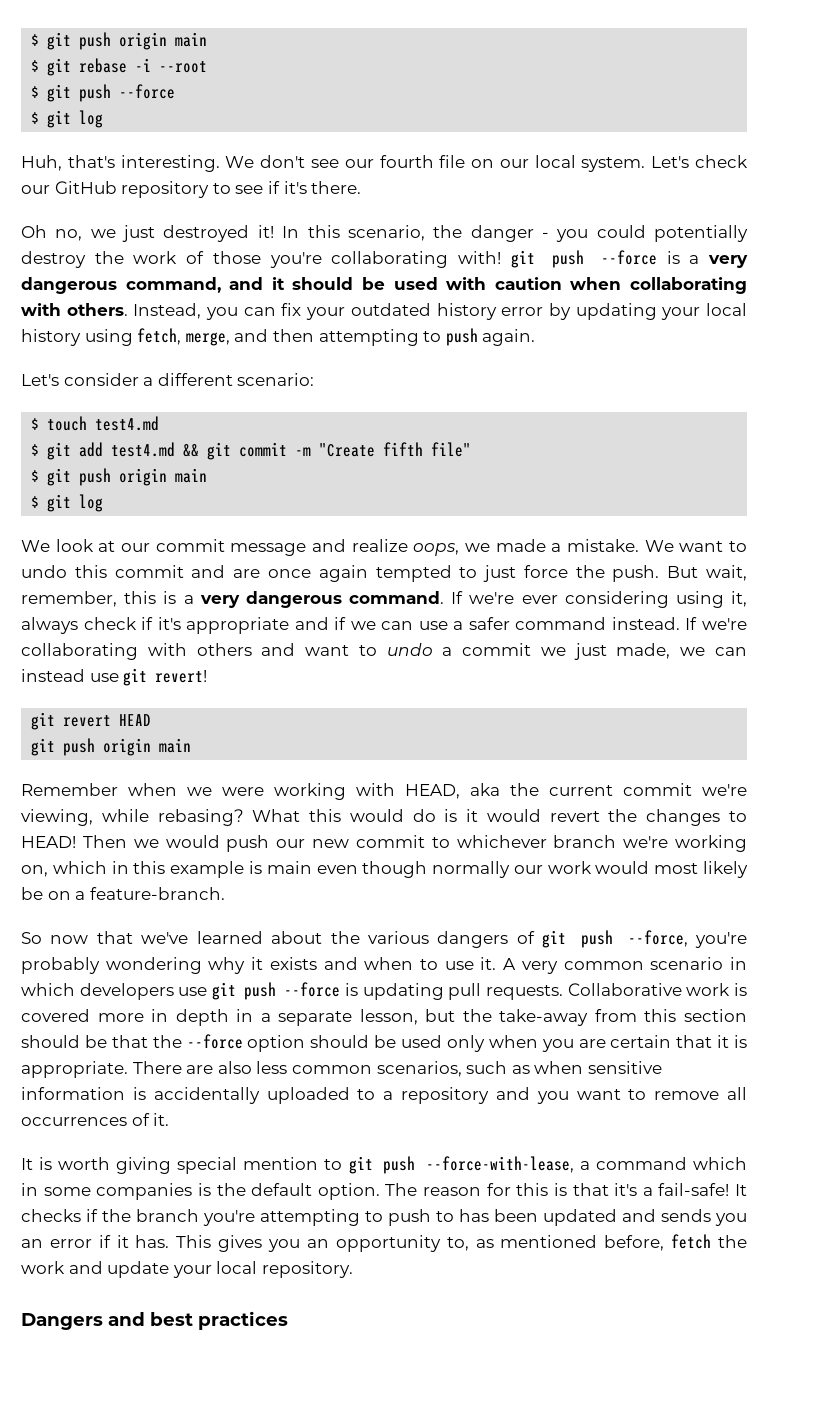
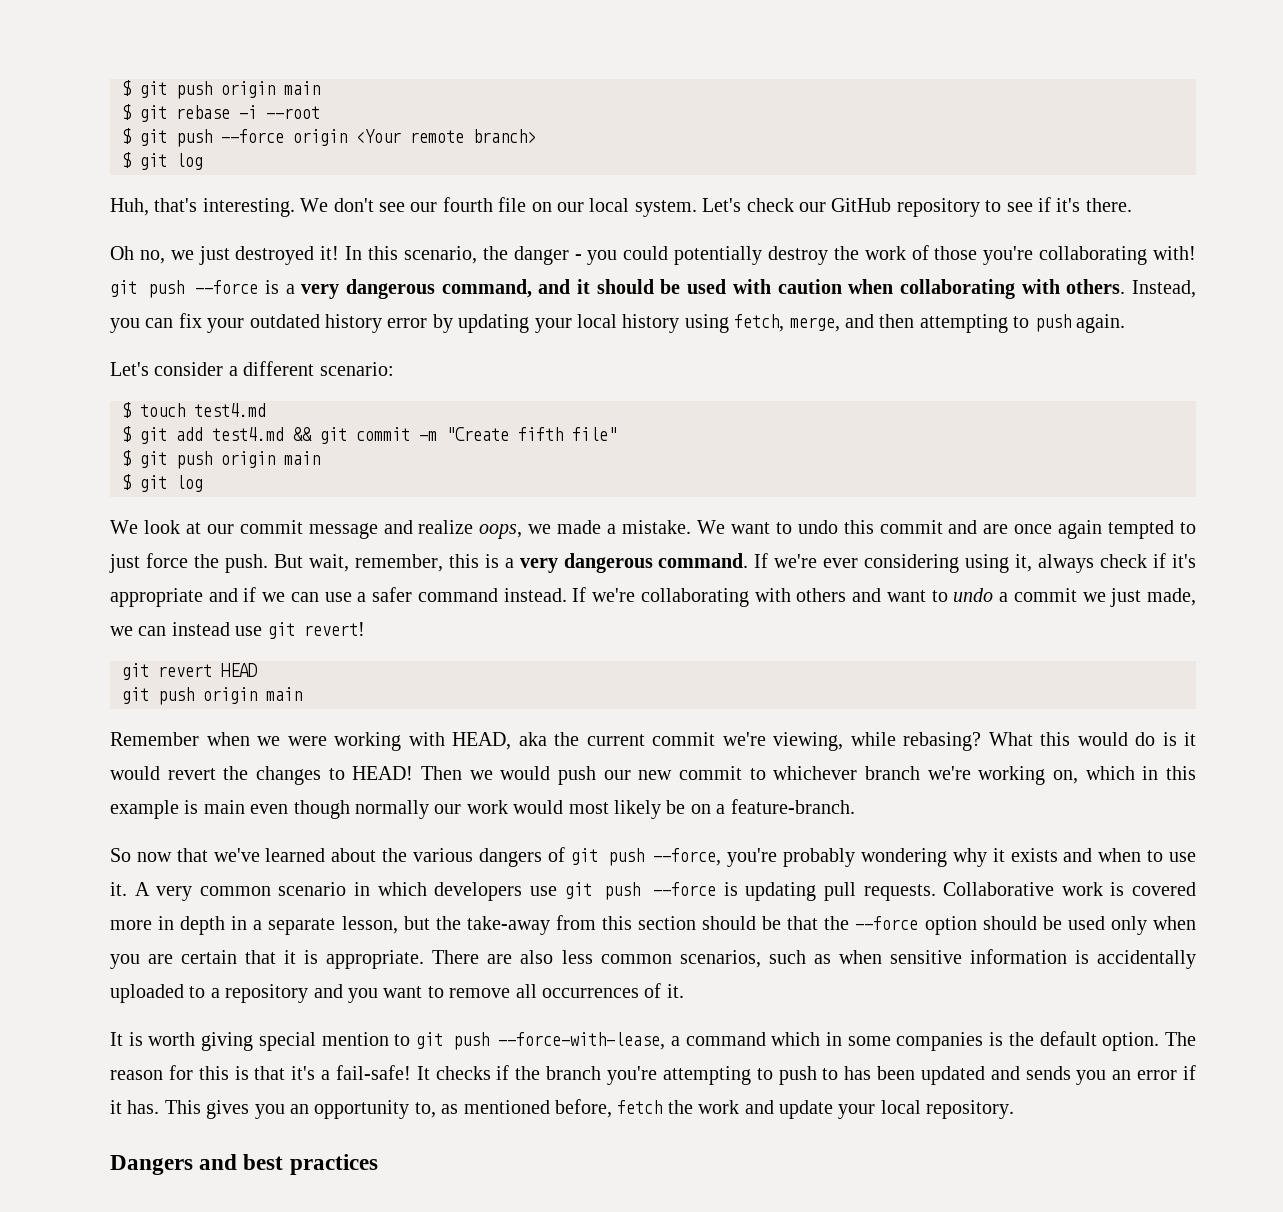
(176, 91) none -> [293,129,536,146] origin <Your remote branch>

